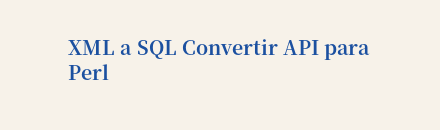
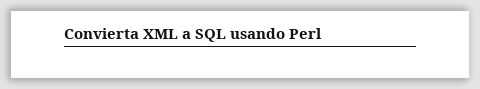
(68, 47) none -> [64,28,139,39] Convierta
[181,39,371,60] Convertir API para -> [230,28,286,39] usando

